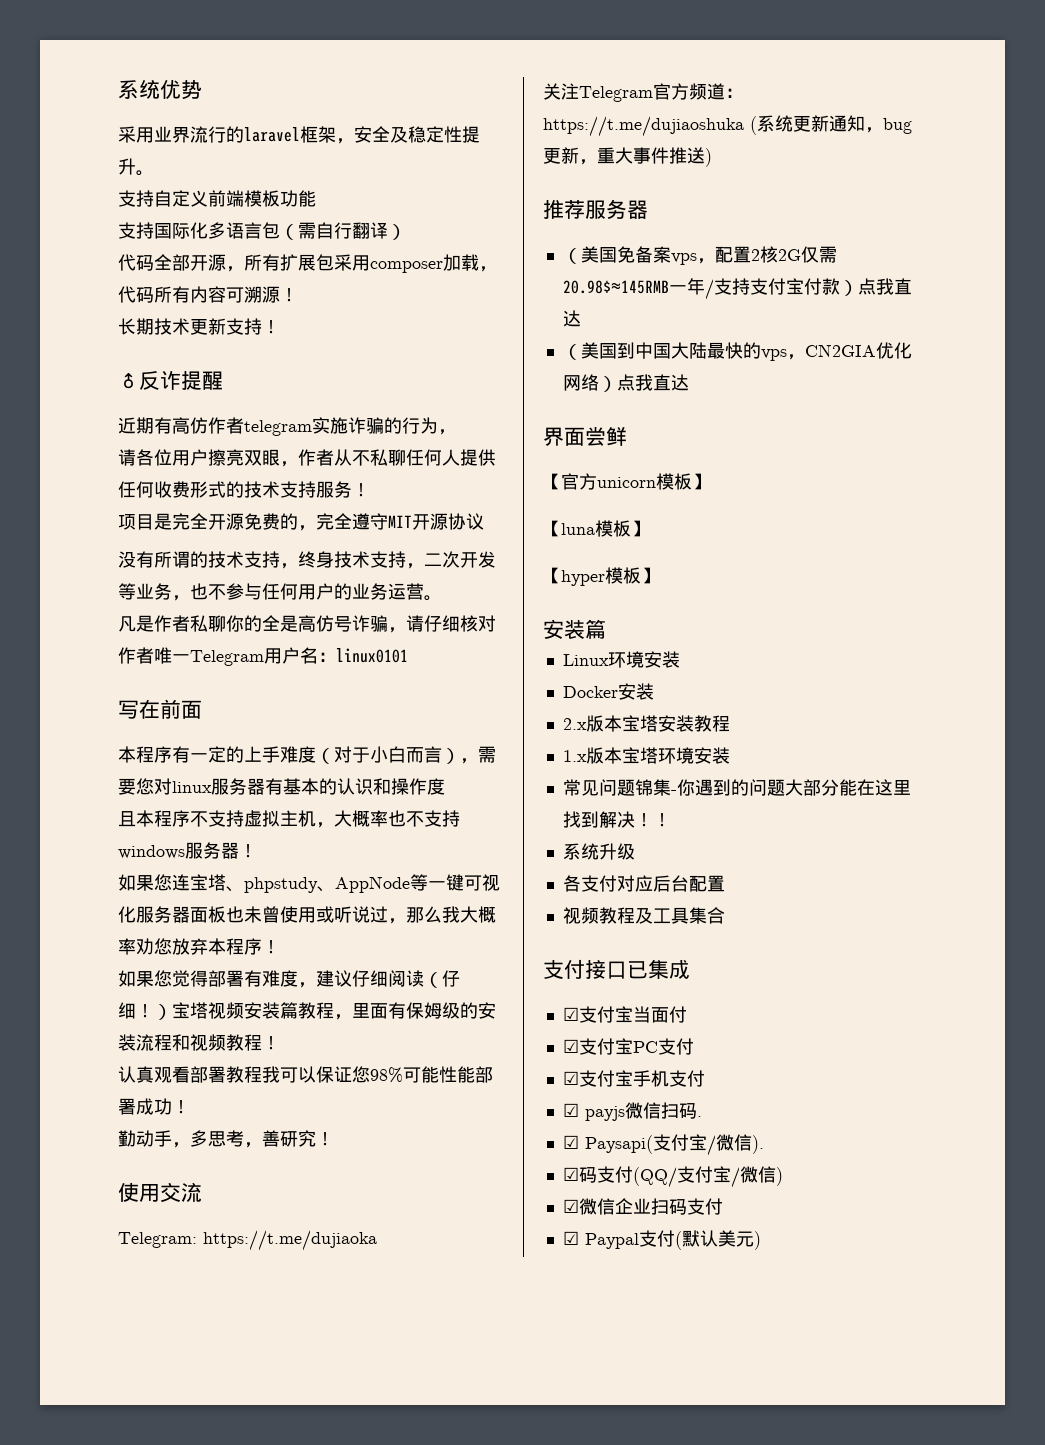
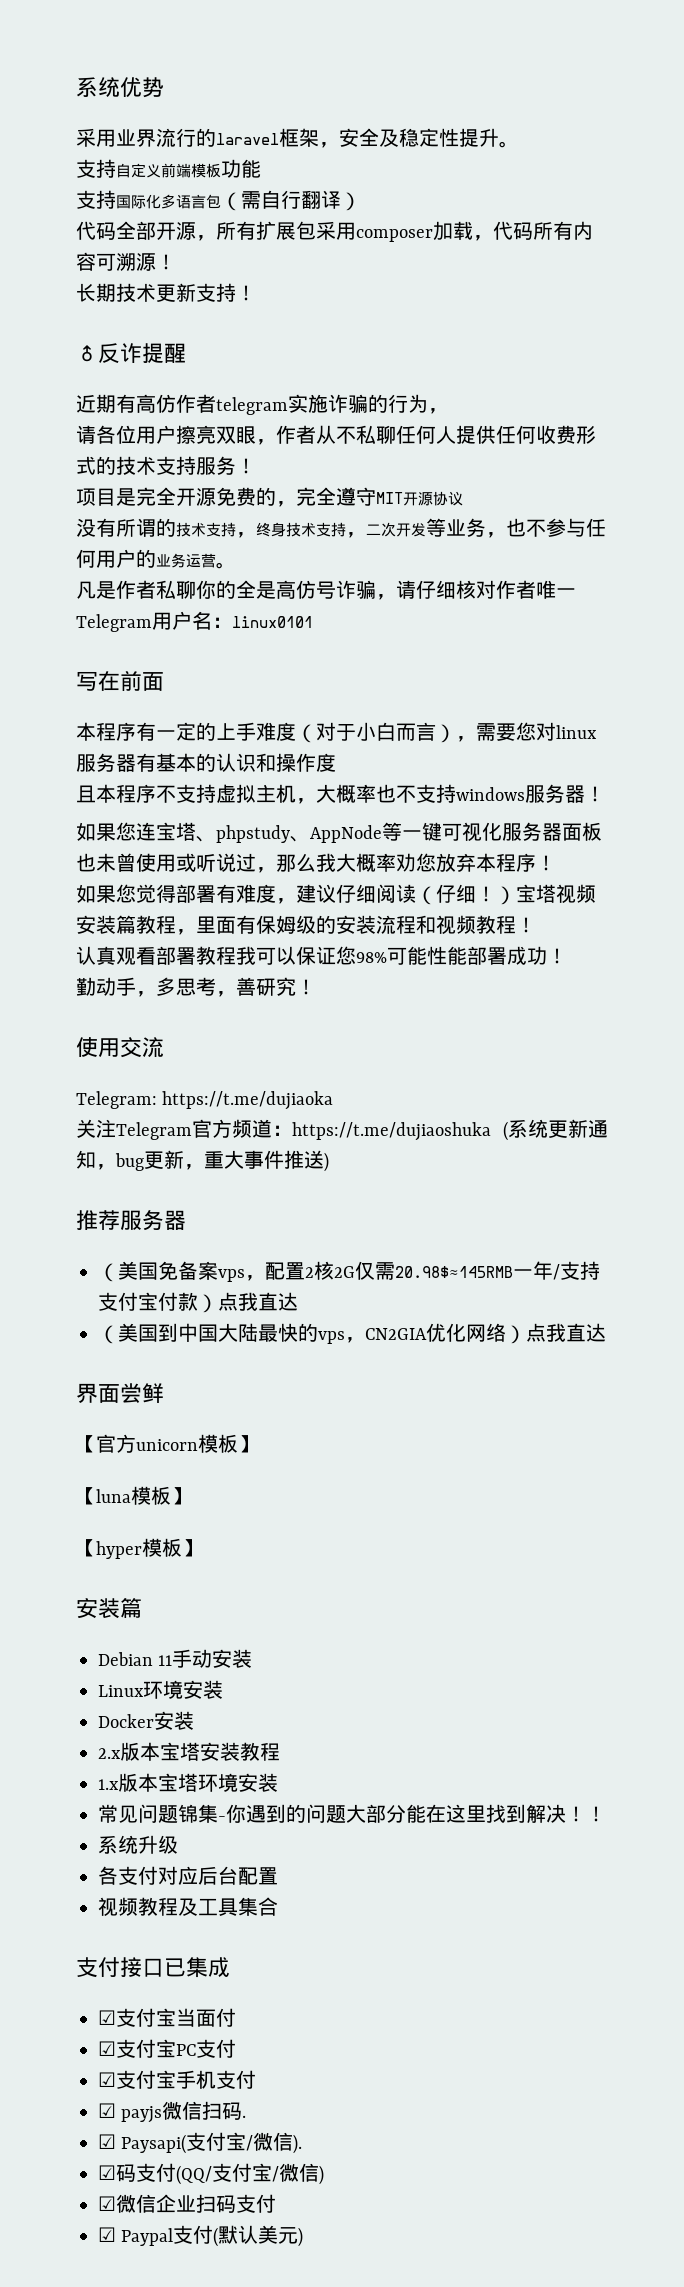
(606, 629) none -> [98,1649,253,1668] // Debian 11手动安装

